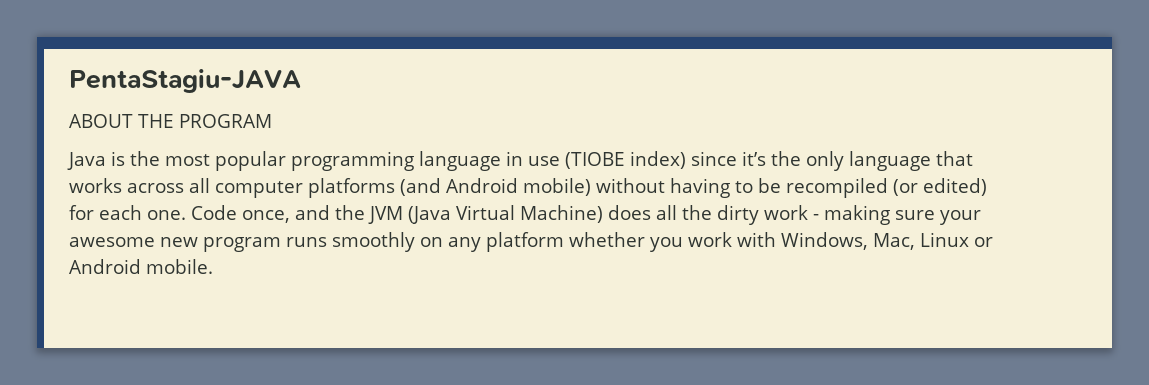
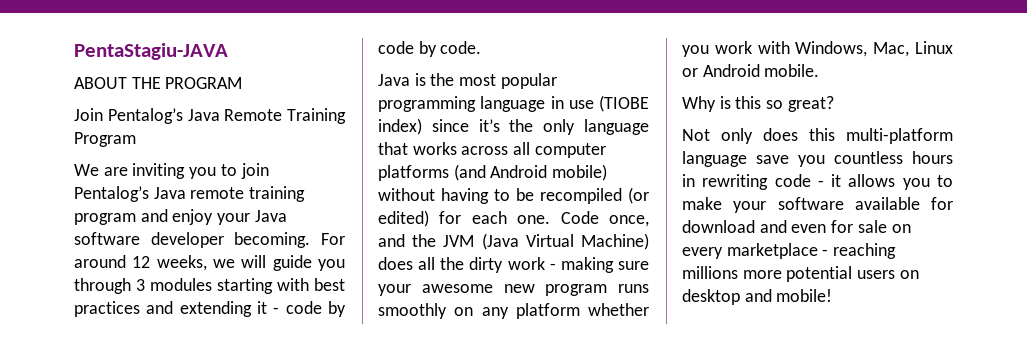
(272, 121) none -> [74,108,346,124] [74,132,136,147] [74,163,269,179] [74,186,306,202] [74,209,287,225] [74,232,346,248] [74,255,345,271] [74,278,345,294] [74,301,346,317] [378,41,482,57] // Join Pentalog’s Java Remote Training Program // We are inviting you to join Pentalog’s Java remote training program and enjoy your Java software developer becoming. For around 12 weeks, we will guide you through 3 modules starting with best practices and extending it - code by code by code.
(213, 266) none -> [682,96,834,112] [682,128,953,144] [682,151,953,167] [682,174,953,190] [682,197,953,213] [682,220,911,233] [682,243,897,259] [682,266,919,282] [682,289,833,305] // Why is this so great? // Not only does this multi-platform language save you countless hours in rewriting code - it allows you to make your software available for download and even for sale on every marketplace - reaching millions more potential users on desktop and mobile!

